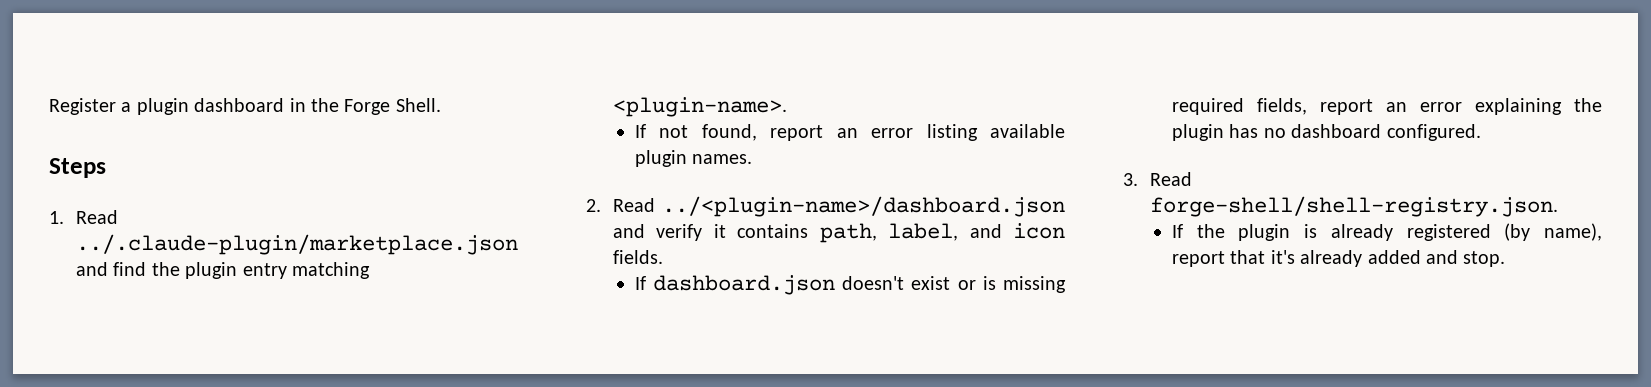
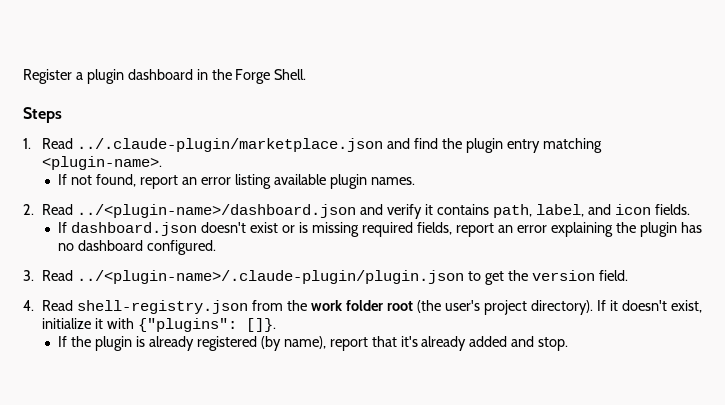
[1149,196,1558,217] forge-shell/shell-registry.json. -> [77,270,628,285] [23,300,702,315] [42,318,277,332] ../<plugin-name>/.claude-plugin/plugin.json to get the version field. // 4. Read shell-registry.json from the work folder root (the user's project directory). If it doesn't exist, initialize it with {"plugins": []}.

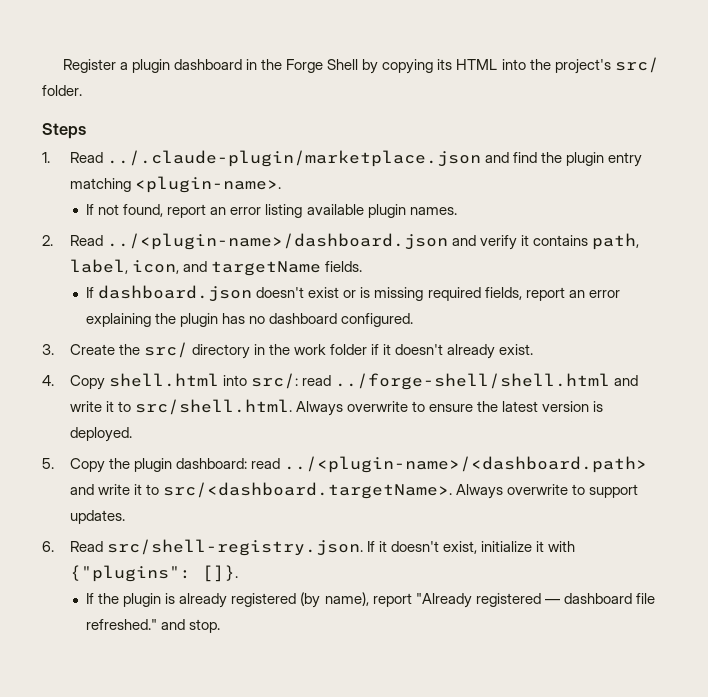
[274,69,307,80] Shell. -> [327,57,659,74] [42,85,82,96] Shell by copying its HTML into the project's src/ folder.
[587,204,651,215] and icon -> [131,260,321,276] icon, and targetName
[42,270,628,285] [23,300,594,315] Read ../<plugin-name>/.claude-plugin/plugin.json to get the version field. // 4. Read shell-registry.json from the work folder root (the user's project directory). -> [69,342,534,359] [42,373,638,390] [69,399,604,416] [69,427,132,442] [42,456,647,473] [69,482,639,499] [69,510,125,524] [42,539,363,556] Create the src/ directory in the work folder if it doesn't already exist. // 4. Copy shell.html into src/: read ../forge-shell/shell.html and write it to src/shell.html. Always overwrite to ensure the latest version is deployed. // 5. Copy the plugin dashboard: read ../<plugin-name>/<dashboard.path> and write it to src/<dashboard.targetName>. Always overwrite to support updates. // 6. Read src/shell-registry.json.
[371,336,508,351] that it's already added -> [415,593,655,608] [86,619,158,630] "Already registered — dashboard file refreshed."

